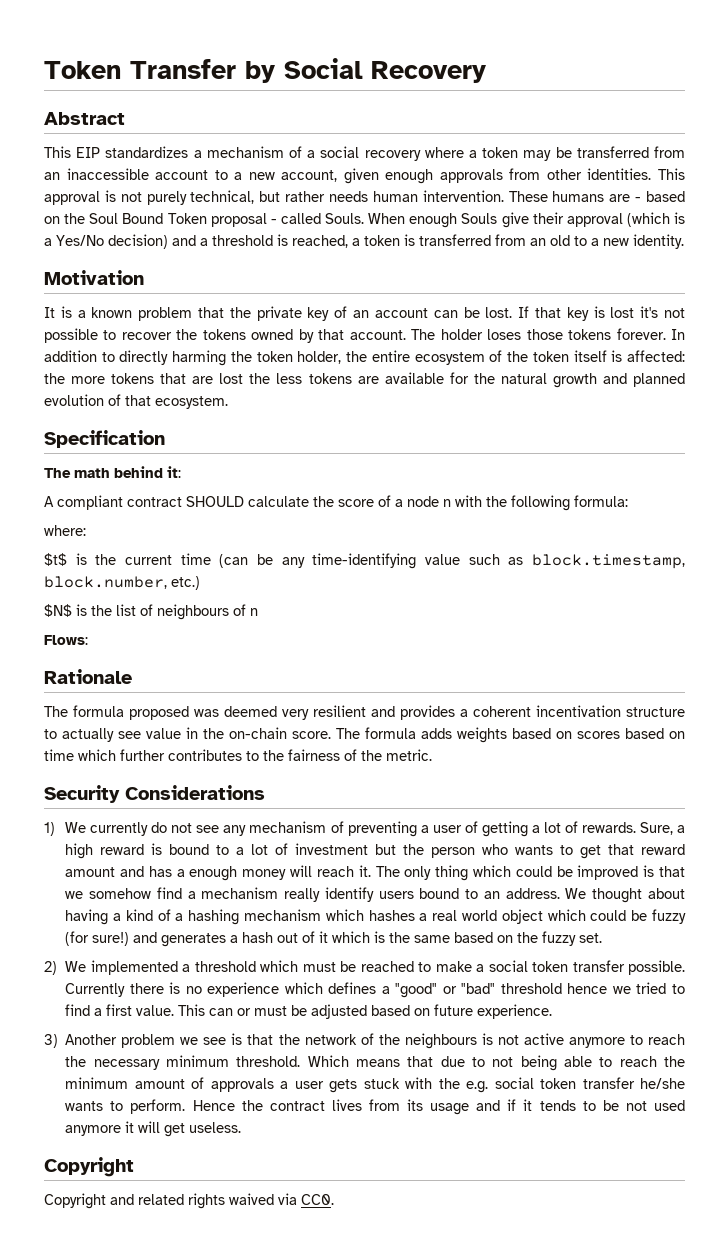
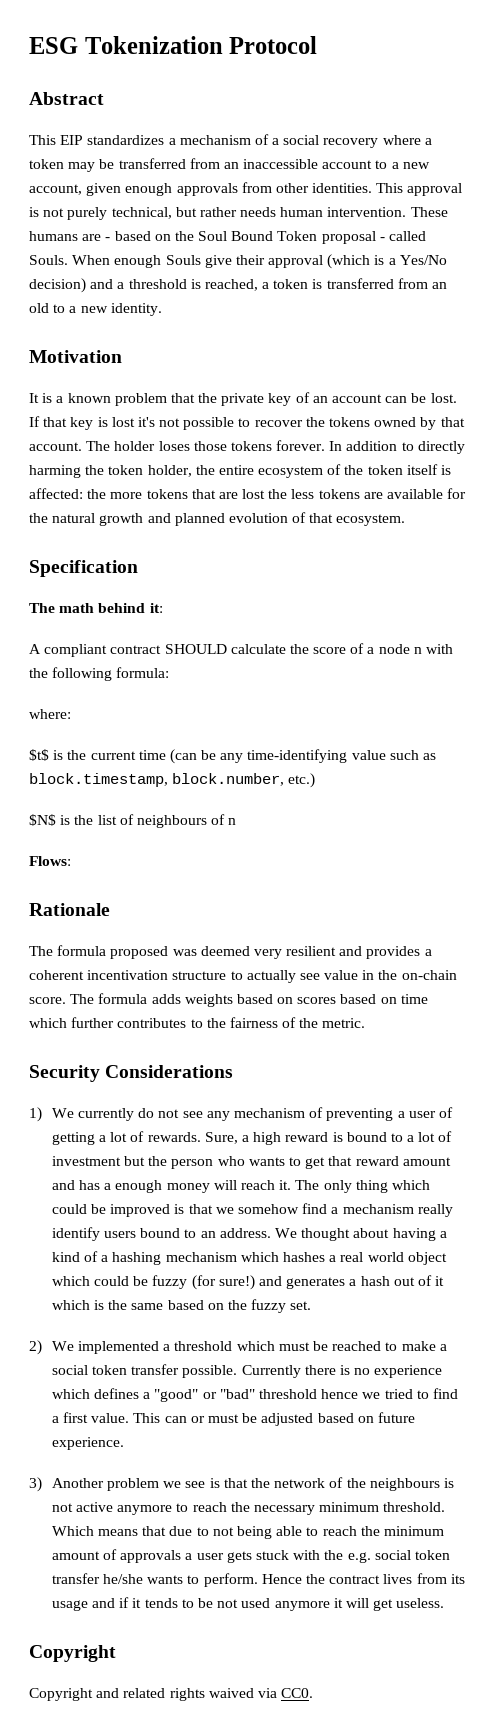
[44,58,486,83] Token Transfer by Social Recovery -> [29,36,318,54] ESG Tokenization Protocol

